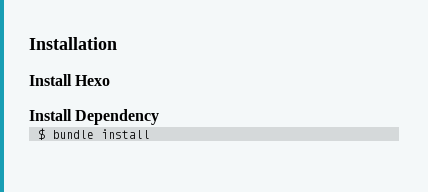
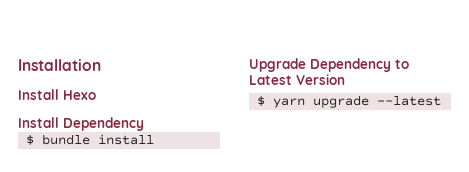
(150, 134) none -> [249,58,409,72] [249,74,345,85] [256,95,441,108] // Upgrade Dependency to Latest Version // $ yarn upgrade --latest

